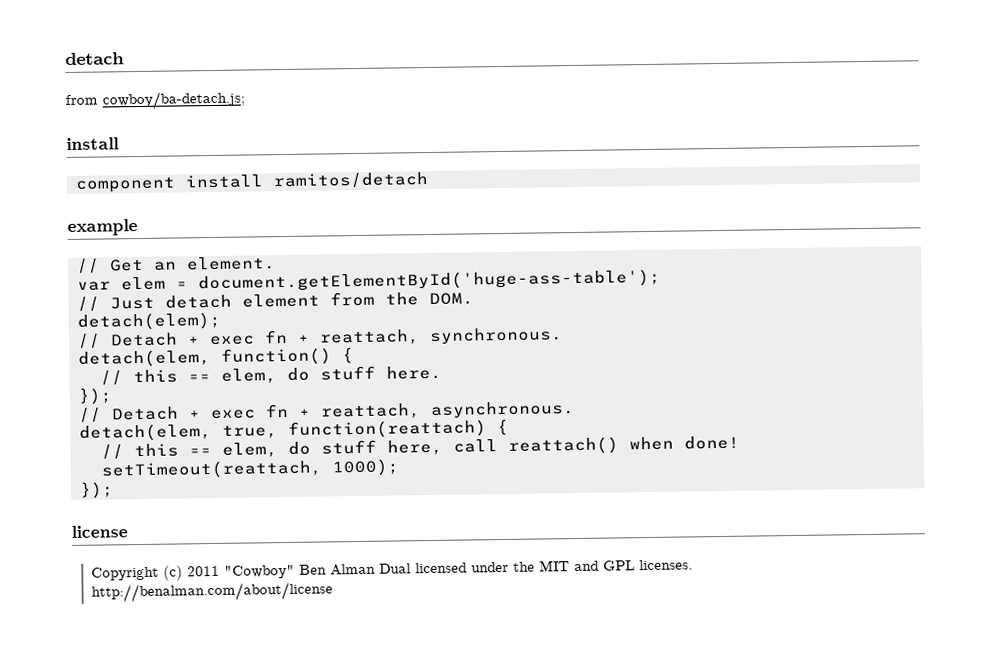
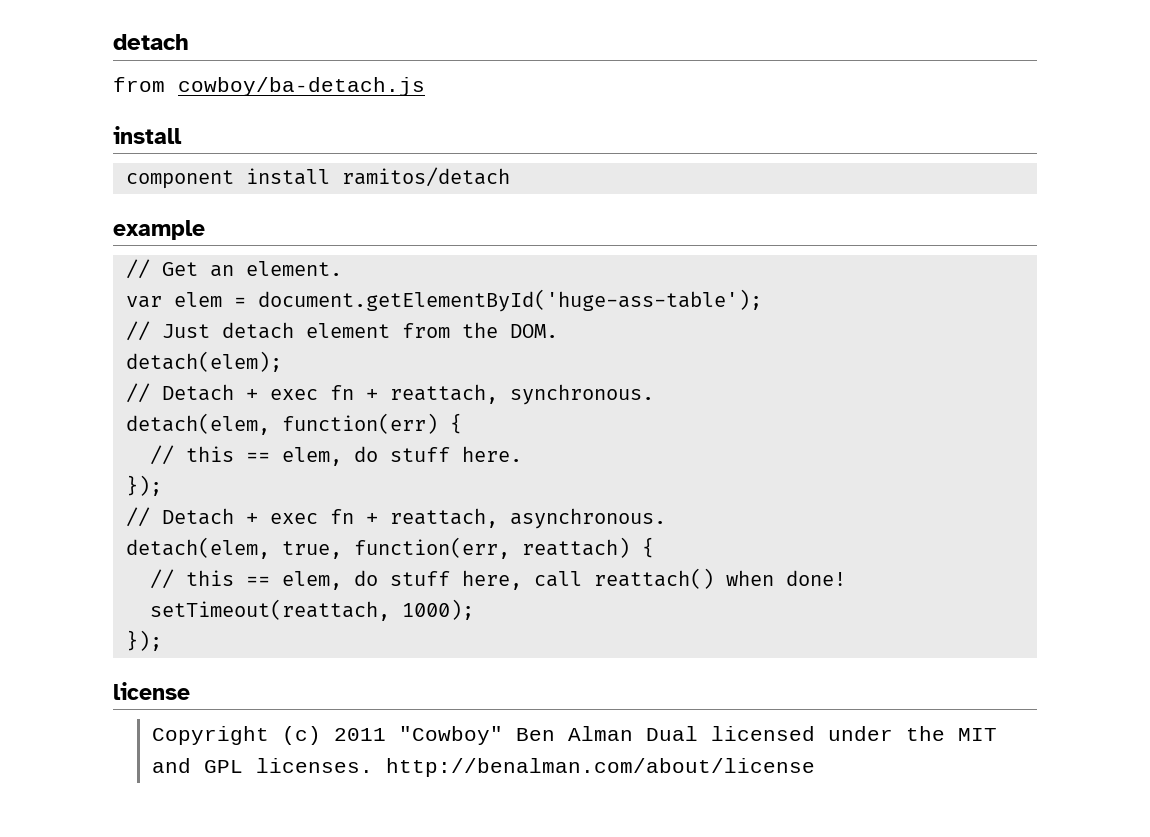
[102,90,245,111] cowboy/ba-detach.js; -> [178,77,425,96] cowboy/ba-detach.js
[221,347,332,366] function() -> [281,413,438,434] function(err)
[288,419,487,439] function(reattach) -> [353,537,630,559] function(err, reattach)

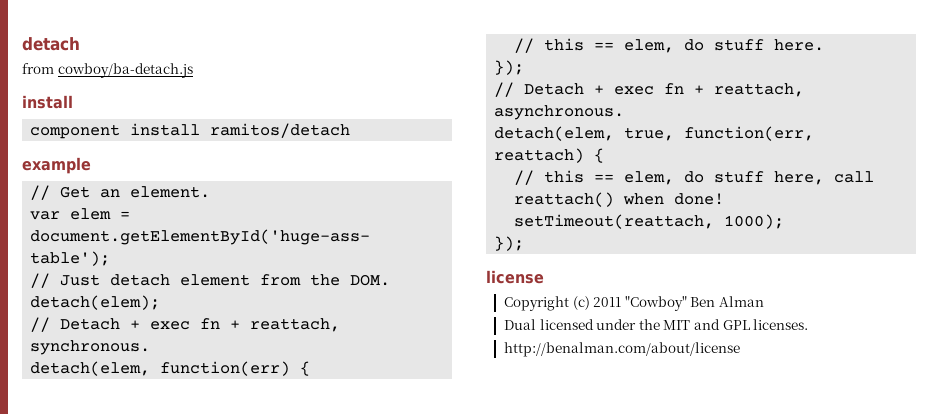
(633, 733) none -> (765, 301) //
(373, 765) none -> (809, 324) //

